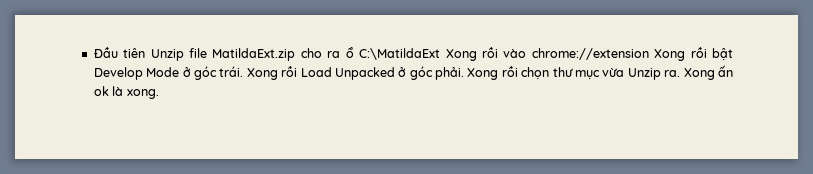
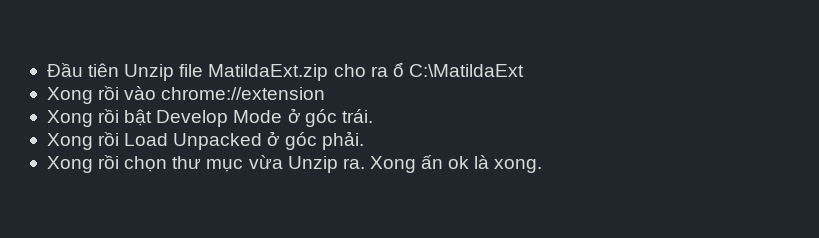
(441, 54) none -> (524, 70) //
(649, 54) none -> (326, 93) //
(244, 71) none -> (373, 116) //
(465, 73) none -> (364, 140) //

